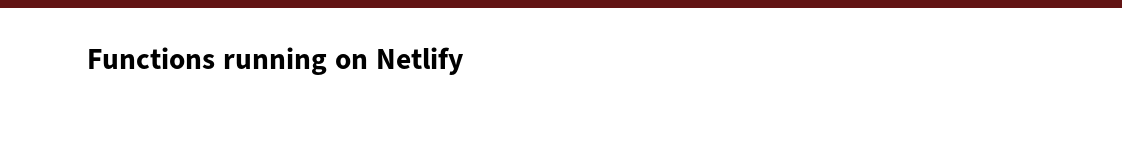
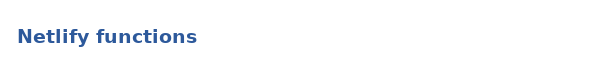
[87,47,463,75] Functions running on Netlify -> [17,29,197,47] Netlify functions

